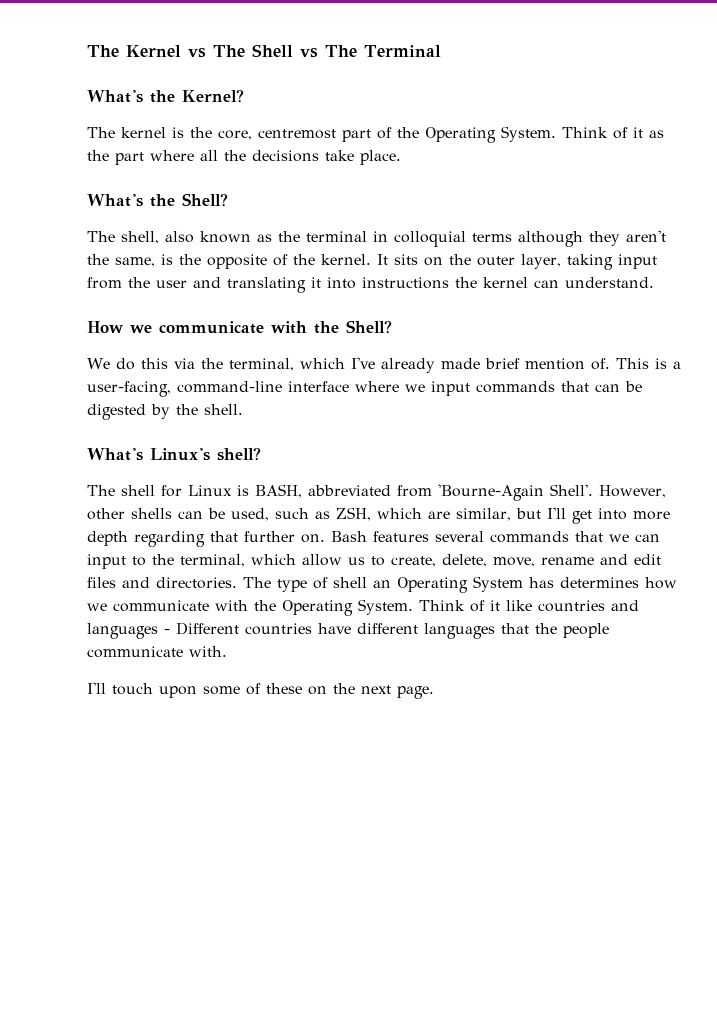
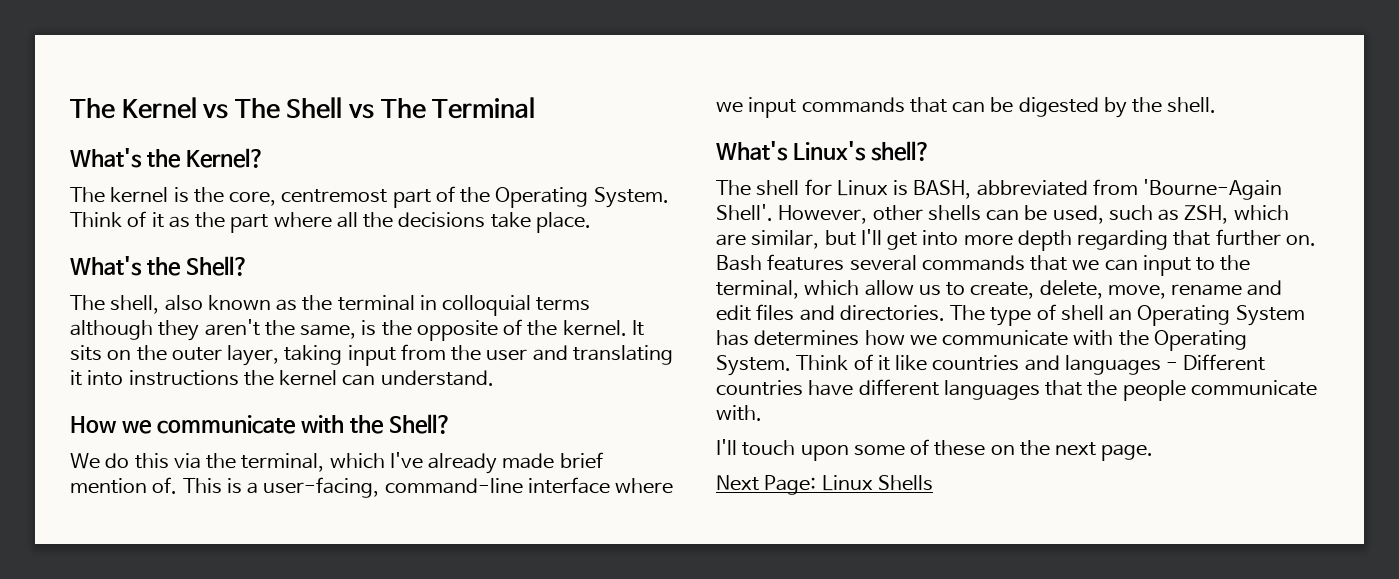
(434, 692) none -> [716,475,933,495] // Next Page: Linux Shells

